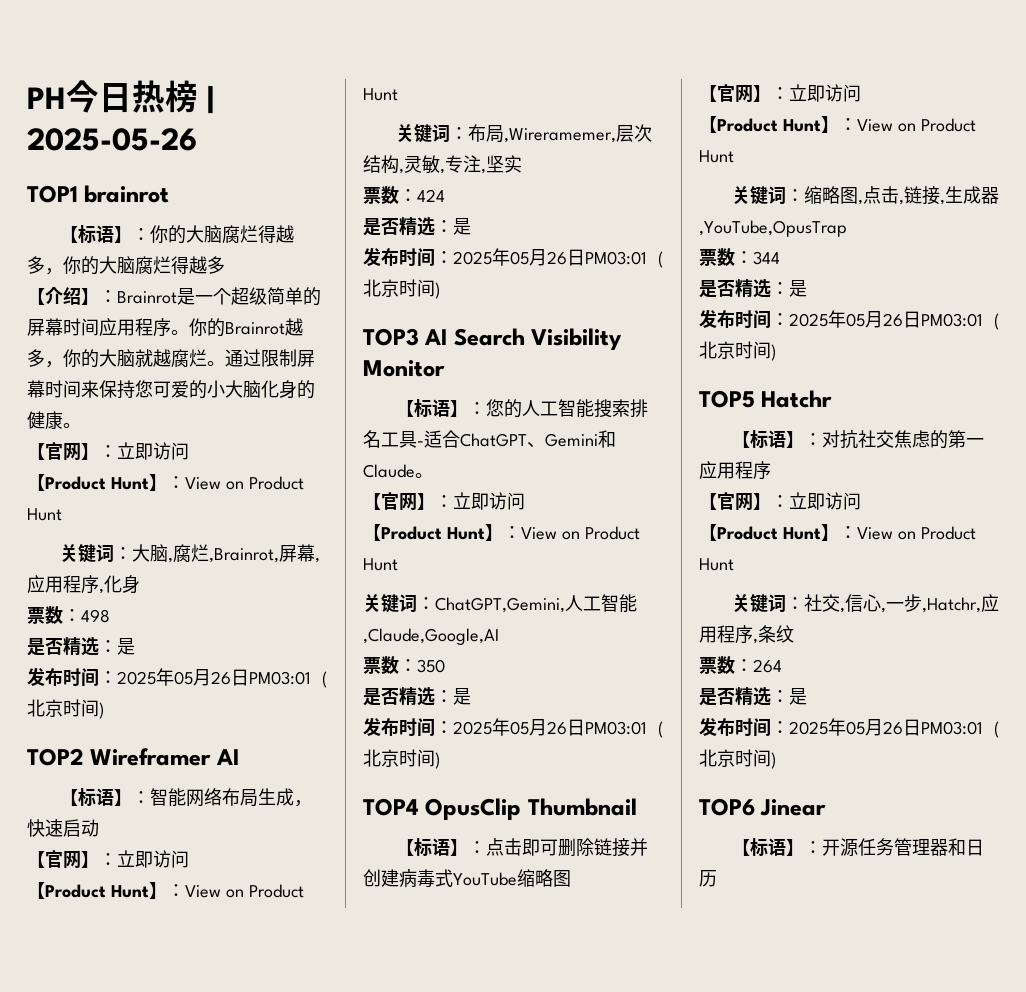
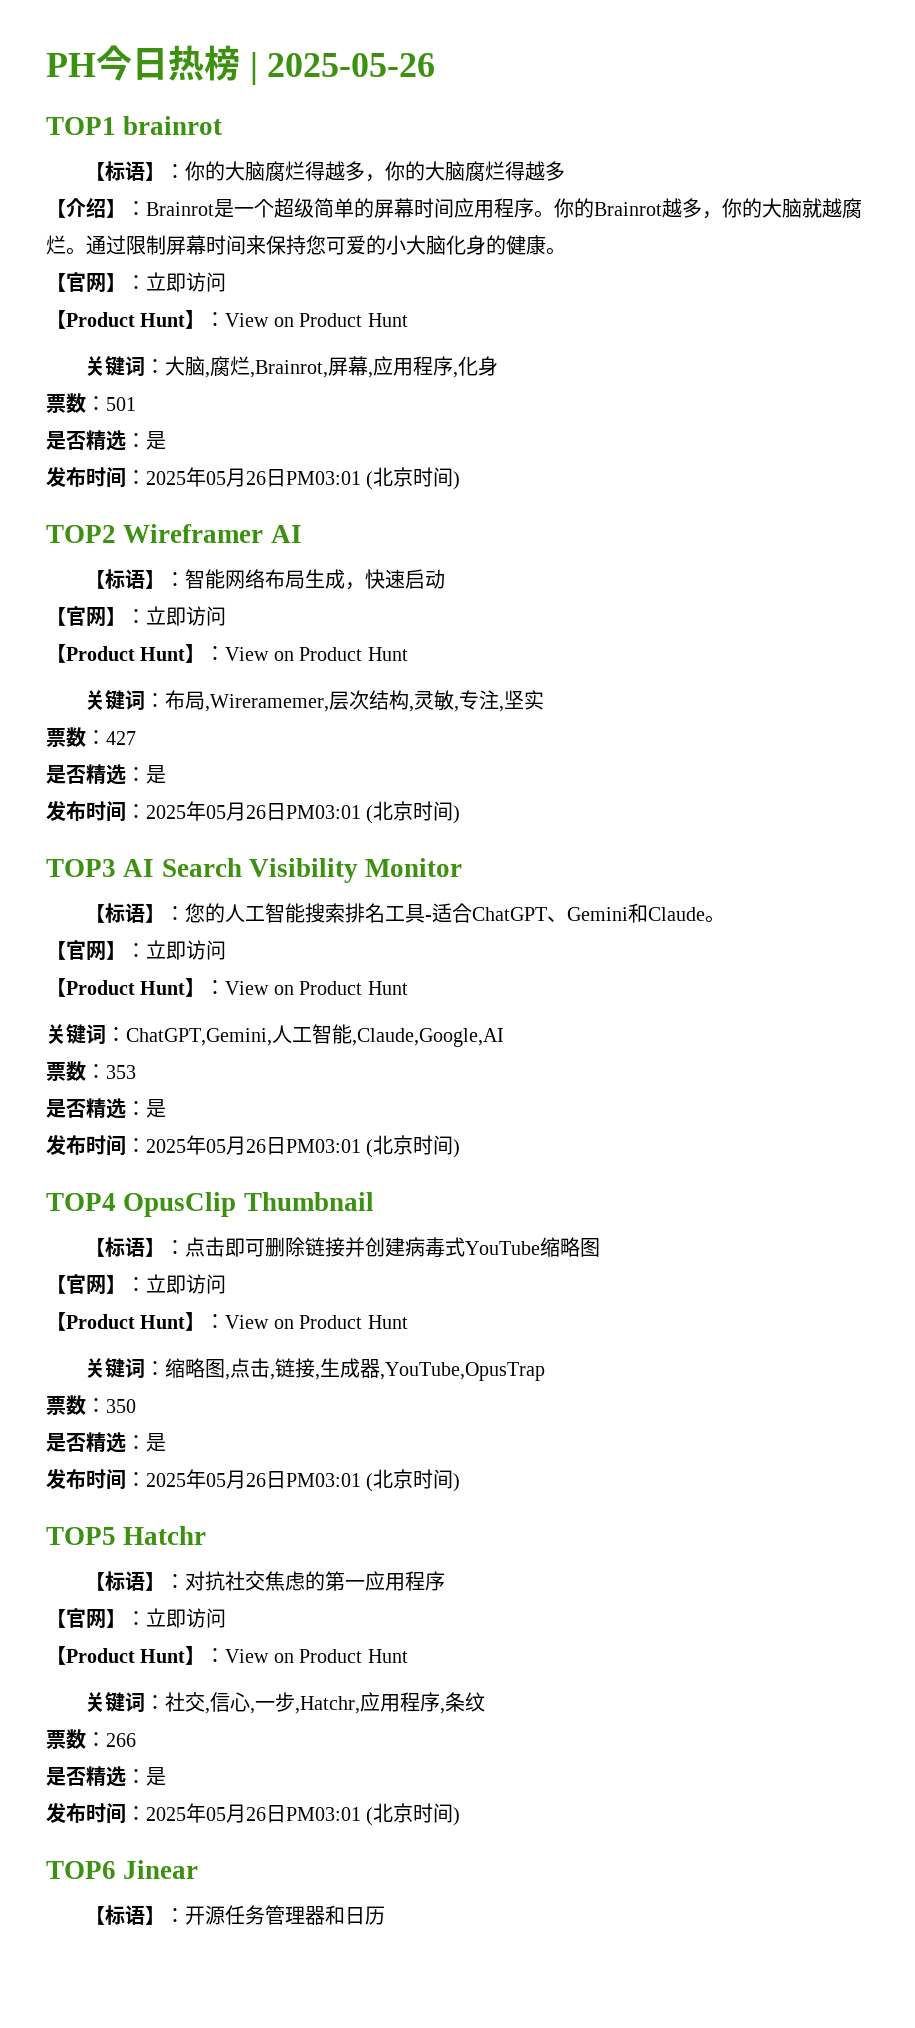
[81,609,110,623] 498 -> [106,397,136,411] 501
[417,189,445,202] 424 -> [106,731,136,745] 427
[417,659,445,673] 350 -> [106,1065,136,1079] 353
[753,251,780,265] 344 -> [106,1399,136,1413] 350
[753,659,782,673] 264 -> [106,1733,136,1747] 266

